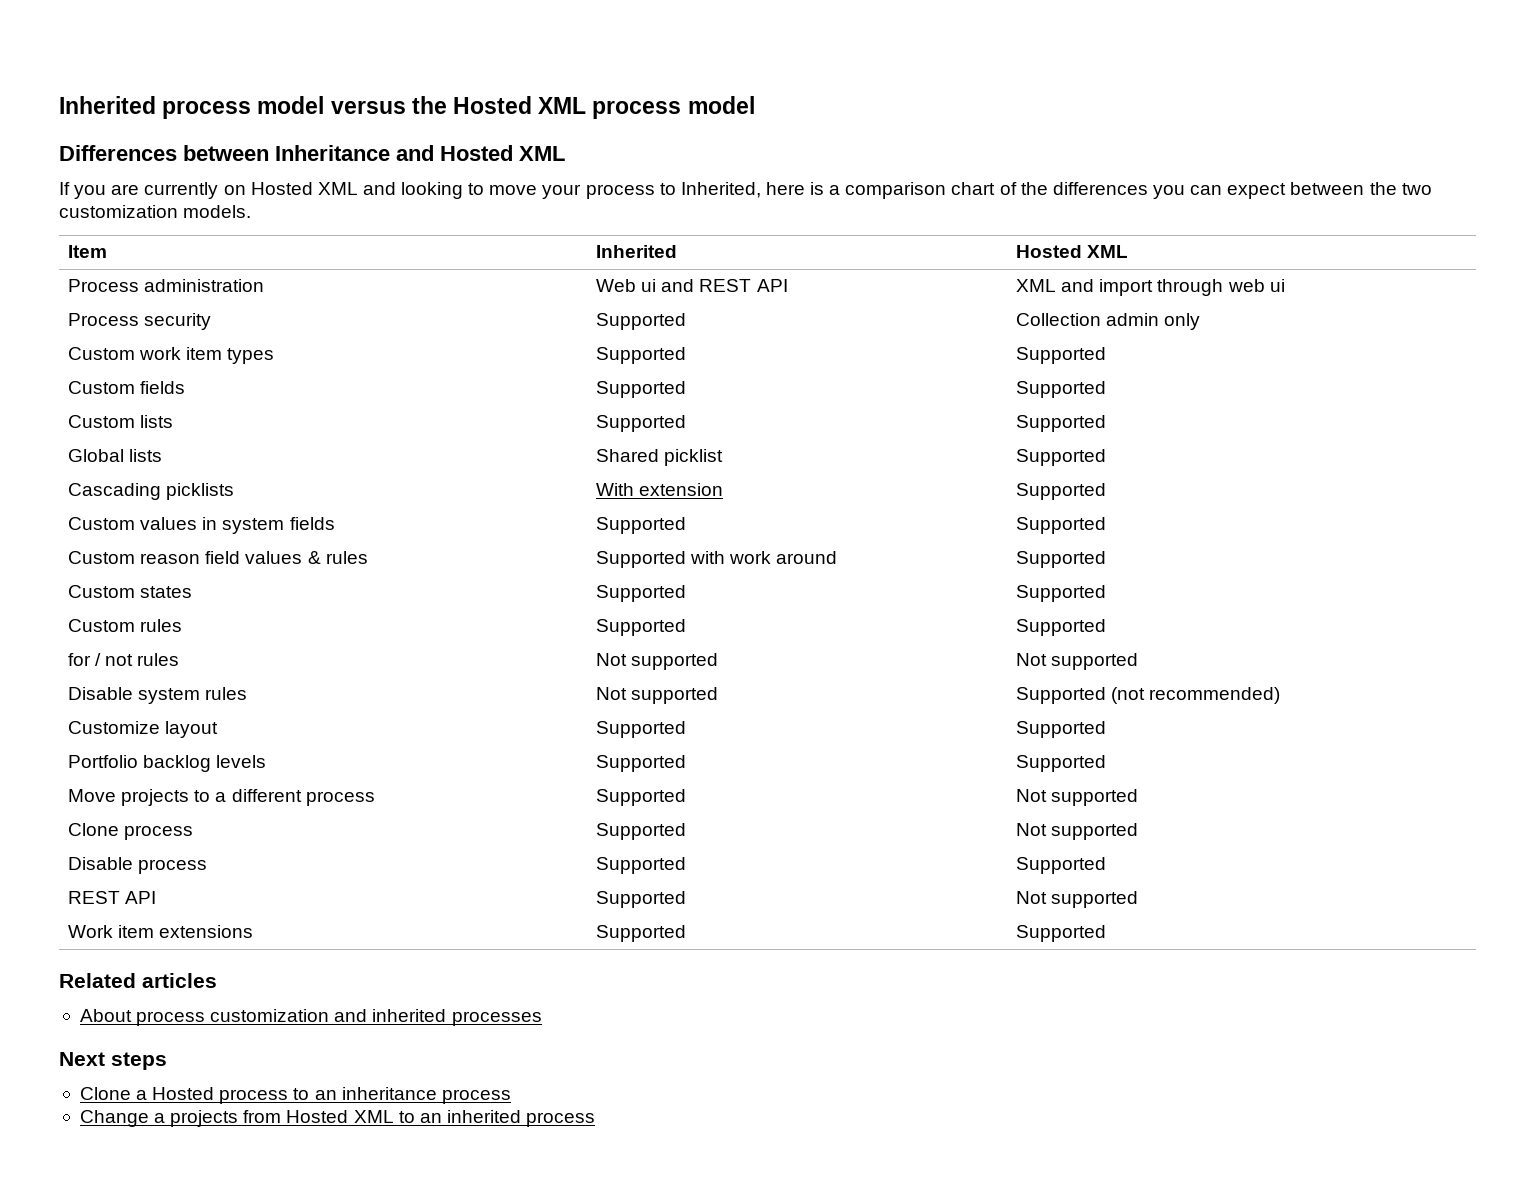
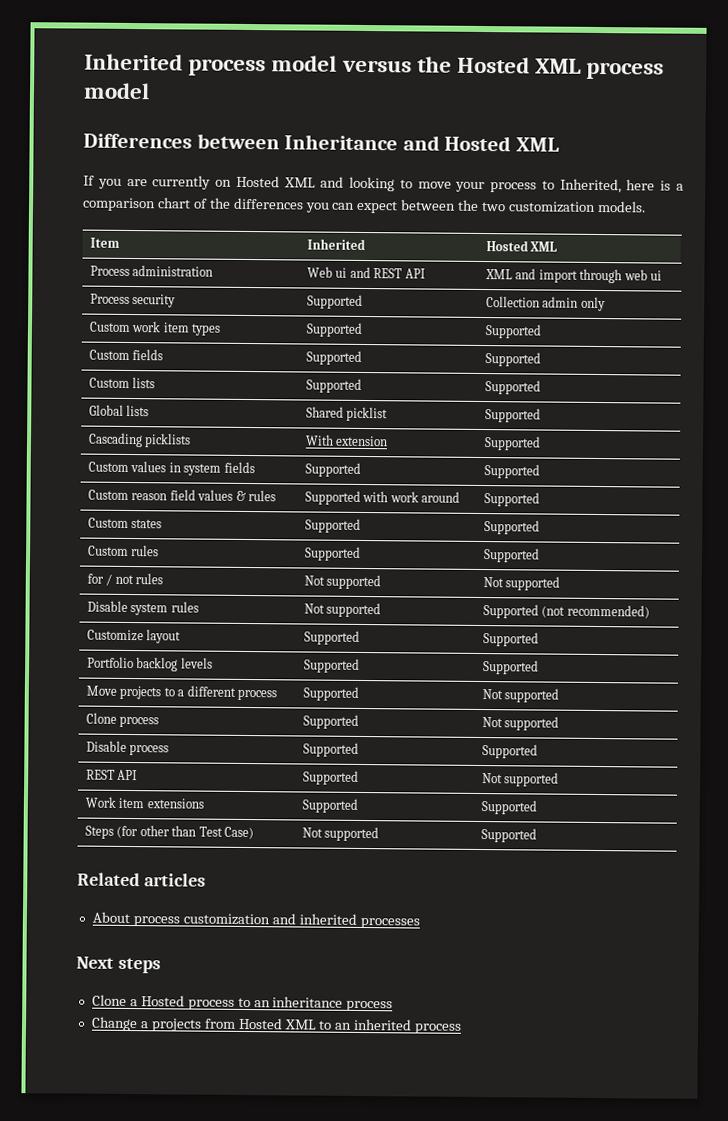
(1107, 933) none -> [84,825,255,840] [301,826,380,842] [480,828,537,843] // Steps (for other than Test Case) | Not supported | Supported

